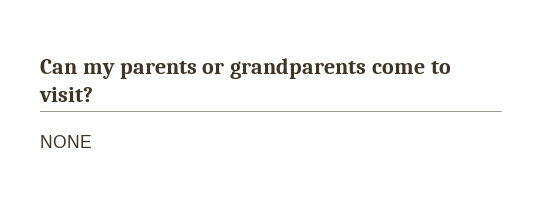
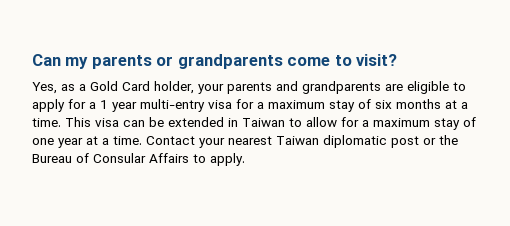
[40,135,92,148] // NONE -> [32,81,466,94] [32,99,468,112] [32,117,476,130] [32,135,458,148] [32,153,245,166] // Yes, as a Gold Card holder, your parents and grandparents are eligible to apply for a 1 year multi-entry visa for a maximum stay of six months at a time. This visa can be extended in Taiwan to allow for a maximum stay of one year at a time. Contact your nearest Taiwan diplomatic post or the Bureau of Consular Affairs to apply.

